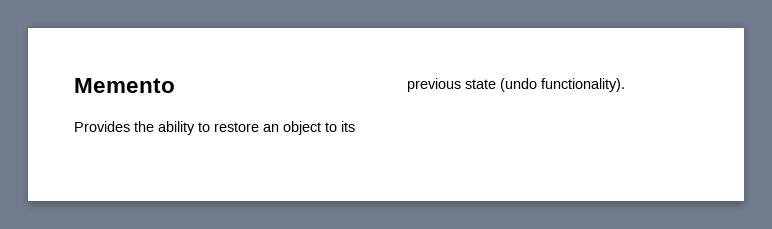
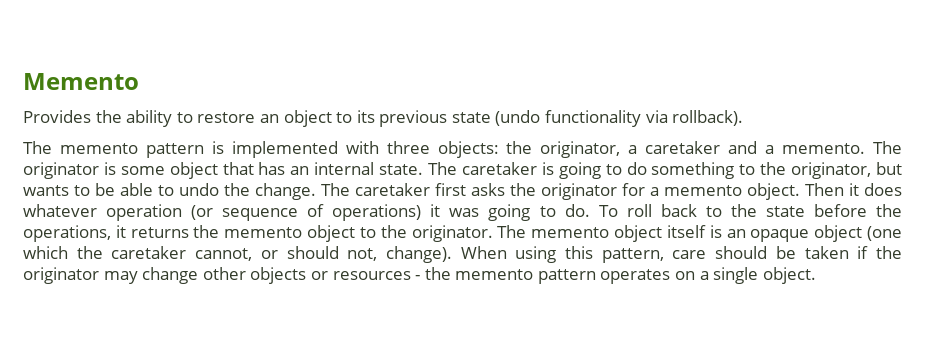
[541,78,625,92] functionality). -> [545,110,744,127] [23,141,902,158] [23,162,903,179] [23,183,902,200] [23,204,902,221] [23,225,903,242] [23,246,903,263] [23,267,816,284] functionality via rollback). // The memento pattern is implemented with three objects: the originator, a caretaker and a memento. The originator is some object that has an internal state. The caretaker is going to do something to the originator, but wants to be able to undo the change. The caretaker first asks the originator for a memento object. Then it does whatever operation (or sequence of operations) it was going to do. To roll back to the state before the operations, it returns the memento object to the originator. The memento object itself is an opaque object (one which the caretaker cannot, or should not, change). When using this pattern, care should be taken if the originator may change other objects or resources - the memento pattern operates on a single object.

